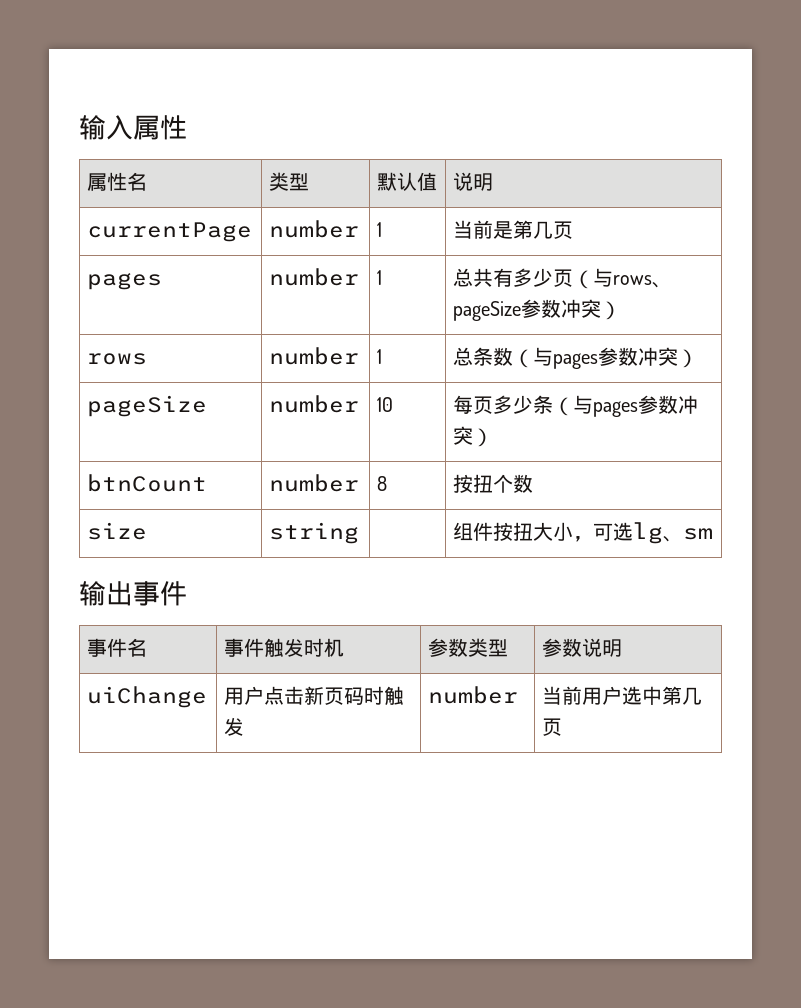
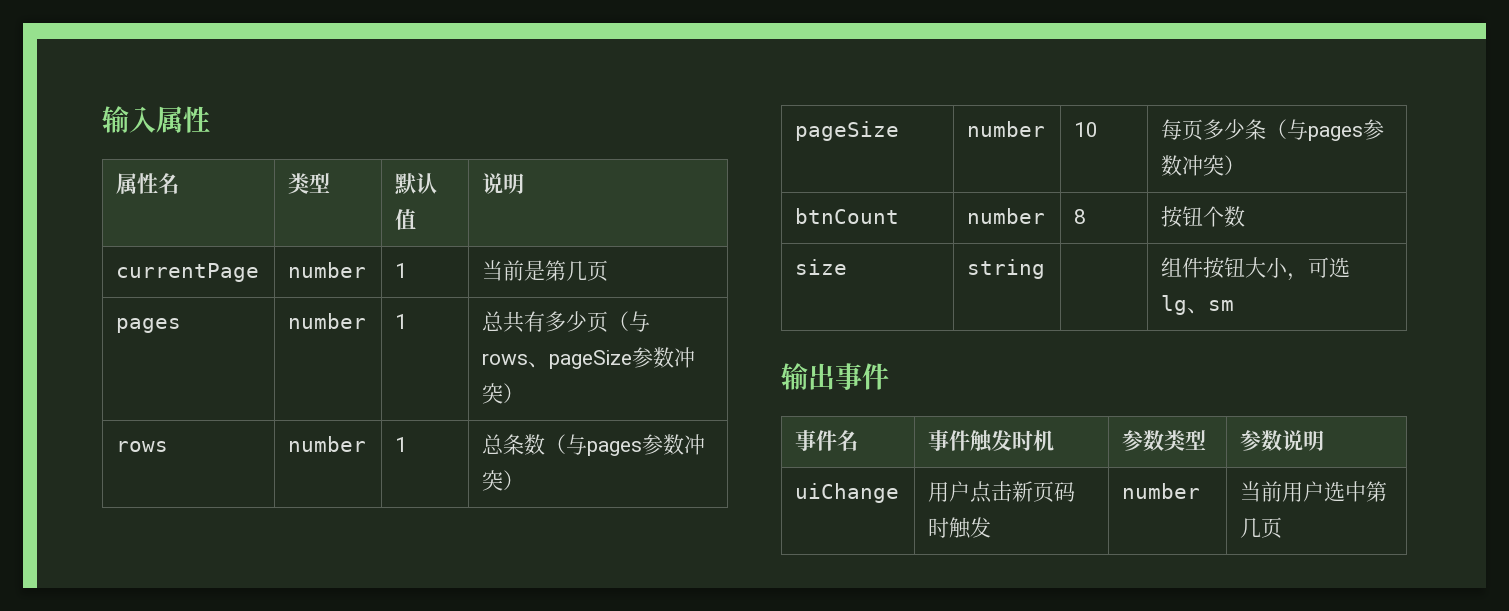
[473,474,494,493] 扭 -> [1182,206,1204,226] 钮
[513,522,534,541] 扭 -> [1224,257,1246,277] 钮

